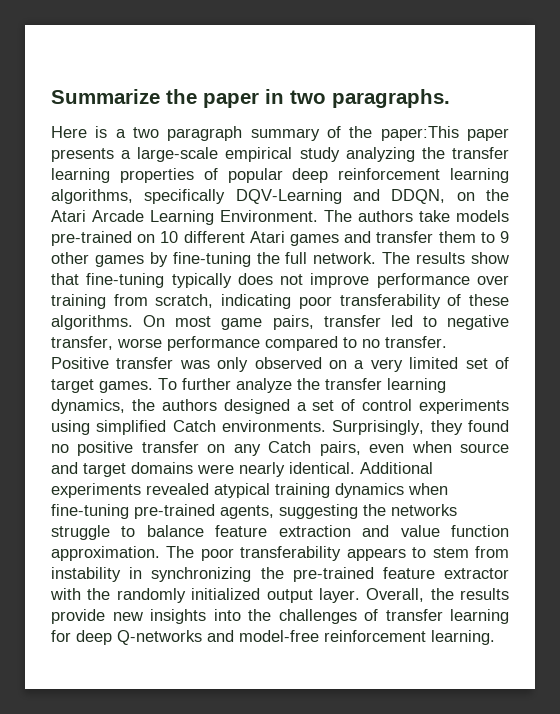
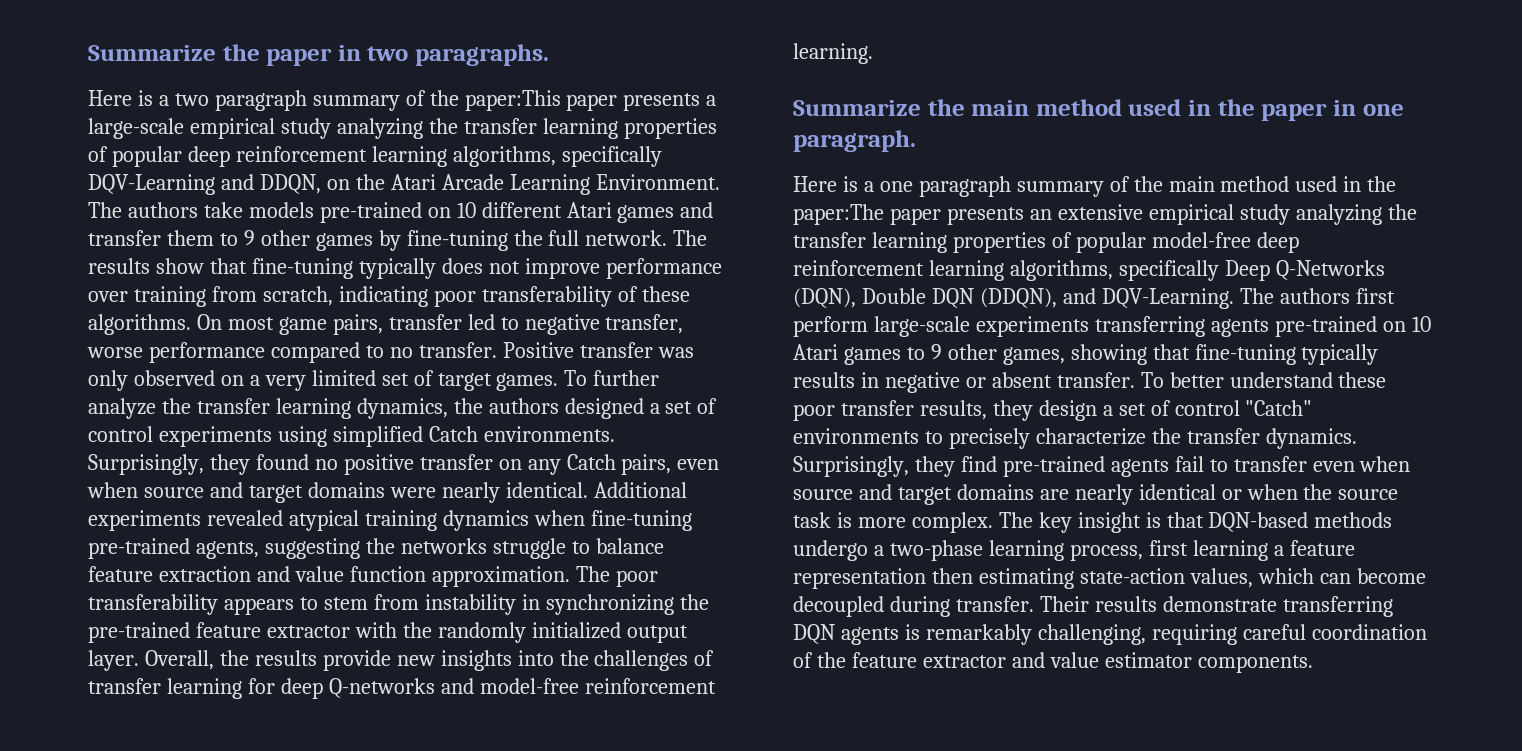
(495, 637) none -> [793,99,1404,121] [793,130,916,152] [793,176,1397,197] [793,204,1417,225] [793,232,1299,253] [793,260,1385,281] [793,288,1395,309] [793,316,1431,337] [793,344,1379,365] [793,372,1387,393] [793,400,1313,421] [793,428,1357,449] [793,456,1411,477] [793,484,1399,505] [793,512,1393,533] [793,540,1355,561] [793,568,1426,589] [793,596,1393,617] [793,624,1427,645] [793,652,1313,673] // Summarize the main method used in the paper in one paragraph. // Here is a one paragraph summary of the main method used in the paper:The paper presents an extensive empirical study analyzing the transfer learning properties of popular model-free deep reinforcement learning algorithms, specifically Deep Q-Networks (DQN), Double DQN (DDQN), and DQV-Learning. The authors first perform large-scale experiments transferring agents pre-trained on 10 Atari games to 9 other games, showing that fine-tuning typically results in negative or absent transfer. To better understand these poor transfer results, they design a set of control "Catch" environments to precisely characterize the transfer dynamics. Surprisingly, they find pre-trained agents fail to transfer even when source and target domains are nearly identical or when the source task is more complex. The key insight is that DQN-based methods undergo a two-phase learning process, first learning a feature representation then estimating state-action values, which can become decoupled during transfer. Their results demonstrate transferring DQN agents is remarkably challenging, requiring careful coordination of the feature extractor and value estimator components.

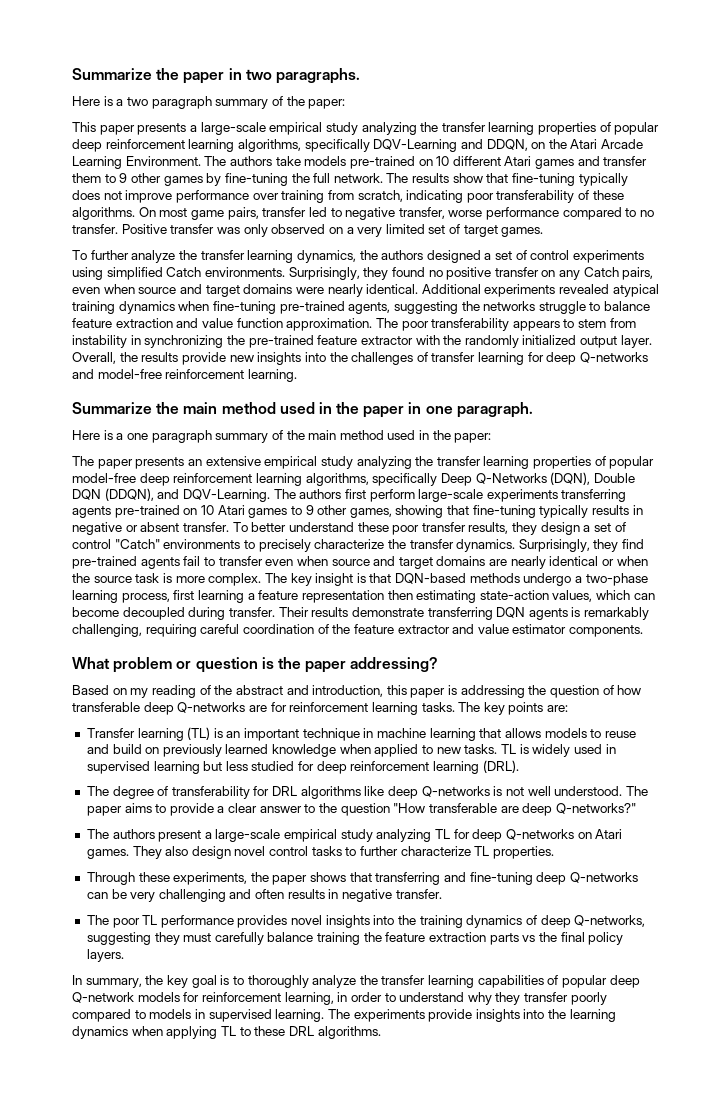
[464,90,561,111] paper:This -> [308,99,346,109] [72,122,96,132] paper: // This
(559, 382) none -> (544, 232) //
[793,204,884,225] paper:The -> [454,433,492,443] [72,456,94,466] paper: // The
(1313, 664) none -> [72,657,439,673] [72,685,642,698] [72,702,569,715] [86,727,636,741] [86,744,616,757] [86,760,519,774] [86,786,648,799] [86,803,636,816] [86,829,623,842] [86,846,554,859] [86,872,638,885] [86,889,442,902] [86,915,646,928] [86,932,624,945] [86,949,124,962] [72,975,640,988] [72,992,607,1005] [72,1009,616,1022] [72,1026,381,1039] // What problem or question is the paper addressing? // Based on my reading of the abstract and introduction, this paper is addressing the question of how transferable deep Q-networks are for reinforcement learning tasks. The key points are: // Transfer learning (TL) is an important technique in machine learning that allows models to reuse and build on previously learned knowledge when applied to new tasks. TL is widely used in supervised learning but less studied for deep reinforcement learning (DRL). // The degree of transferability for DRL algorithms like deep Q-networks is not well understood. The paper aims to provide a clear answer to the question "How transferable are deep Q-networks?" // The authors present a large-scale empirical study analyzing TL for deep Q-networks on Atari games. They also design novel control tasks to further characterize TL properties. // Through these experiments, the paper shows that transferring and fine-tuning deep Q-networks can be very challenging and often results in negative transfer. // The poor TL performance provides novel insights into the training dynamics of deep Q-networks, suggesting they must carefully balance training the feature extraction parts vs the final policy layers. // In summary, the key goal is to thoroughly analyze the transfer learning capabilities of popular deep Q-network models for reinforcement learning, in order to understand why they transfer poorly compared to models in supervised learning. The experiments provide insights into the learning dynamics when applying TL to these DRL algorithms.

